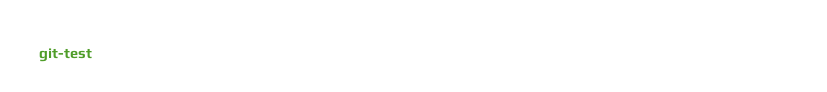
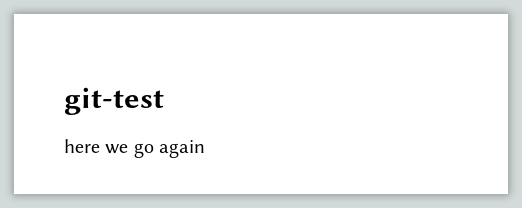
(92, 55) none -> [64,139,206,158] // here we go again

